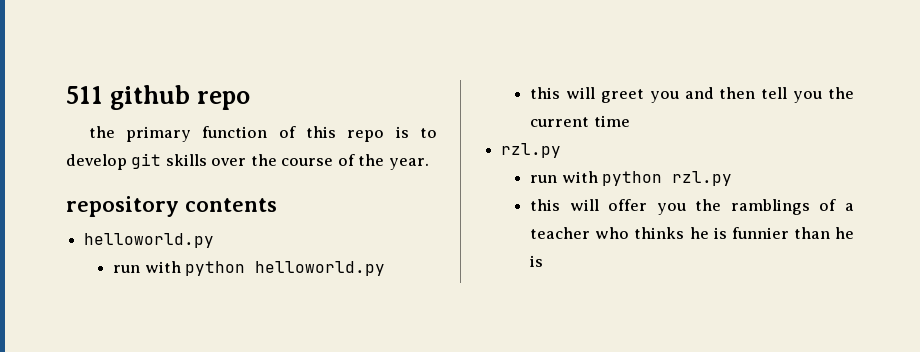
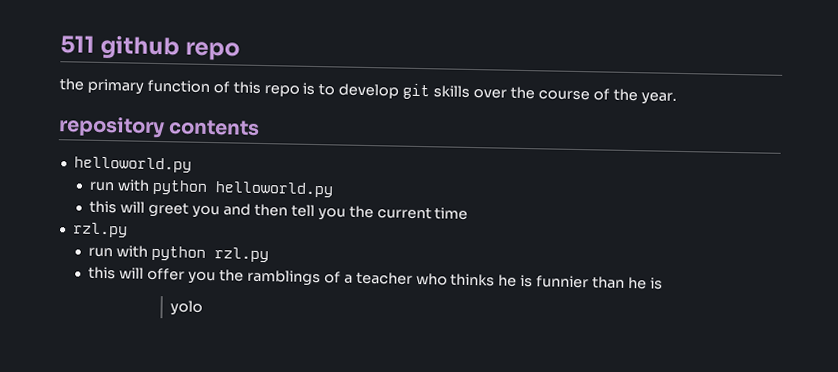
(544, 261) none -> [169,300,203,316] // yolo

